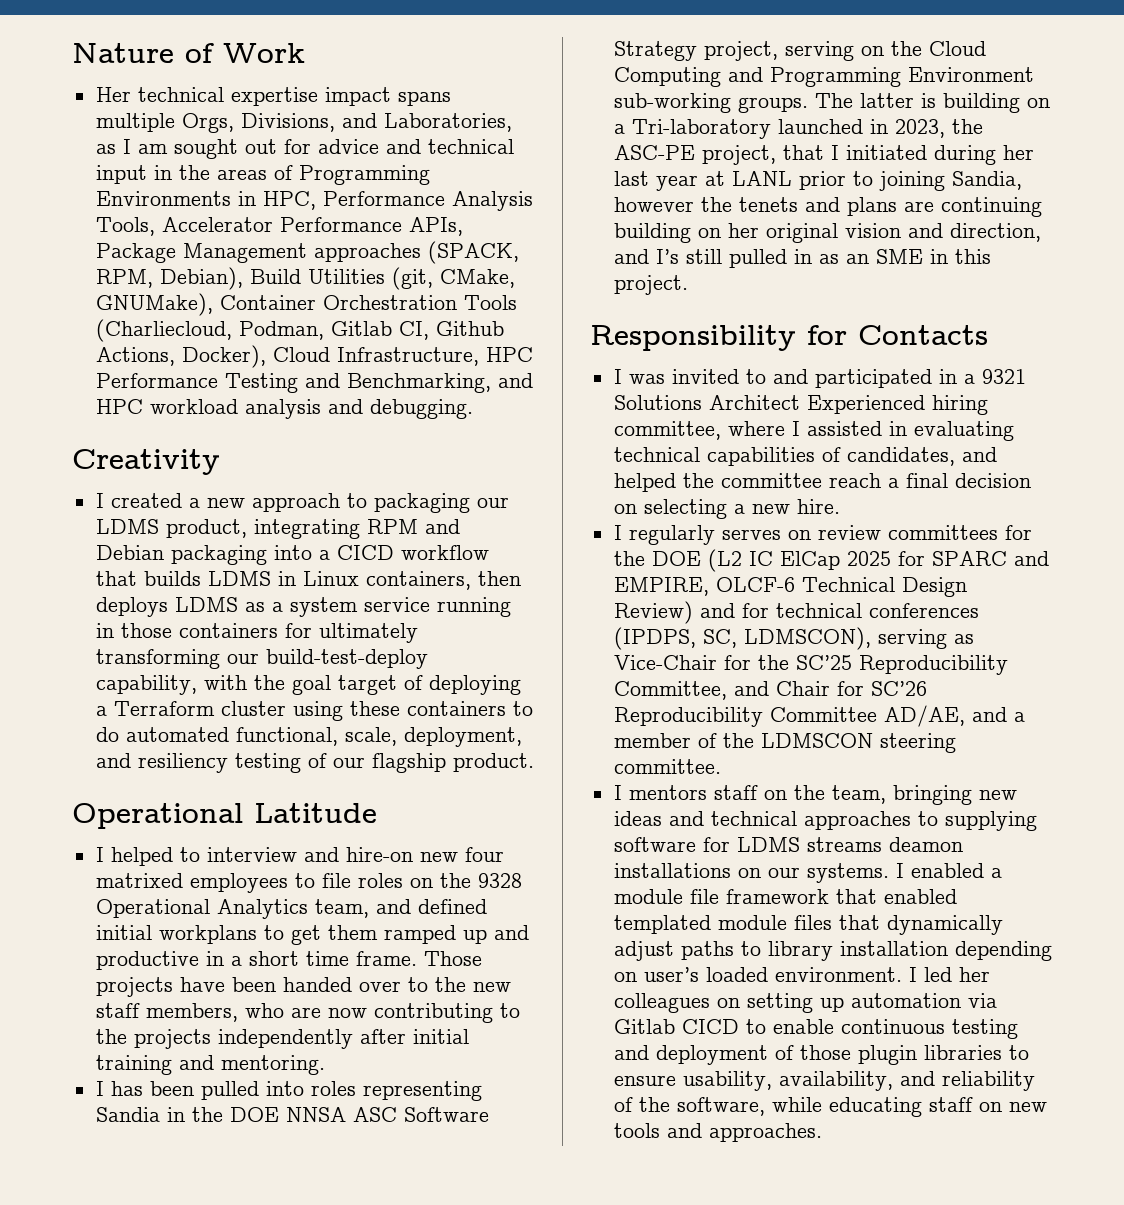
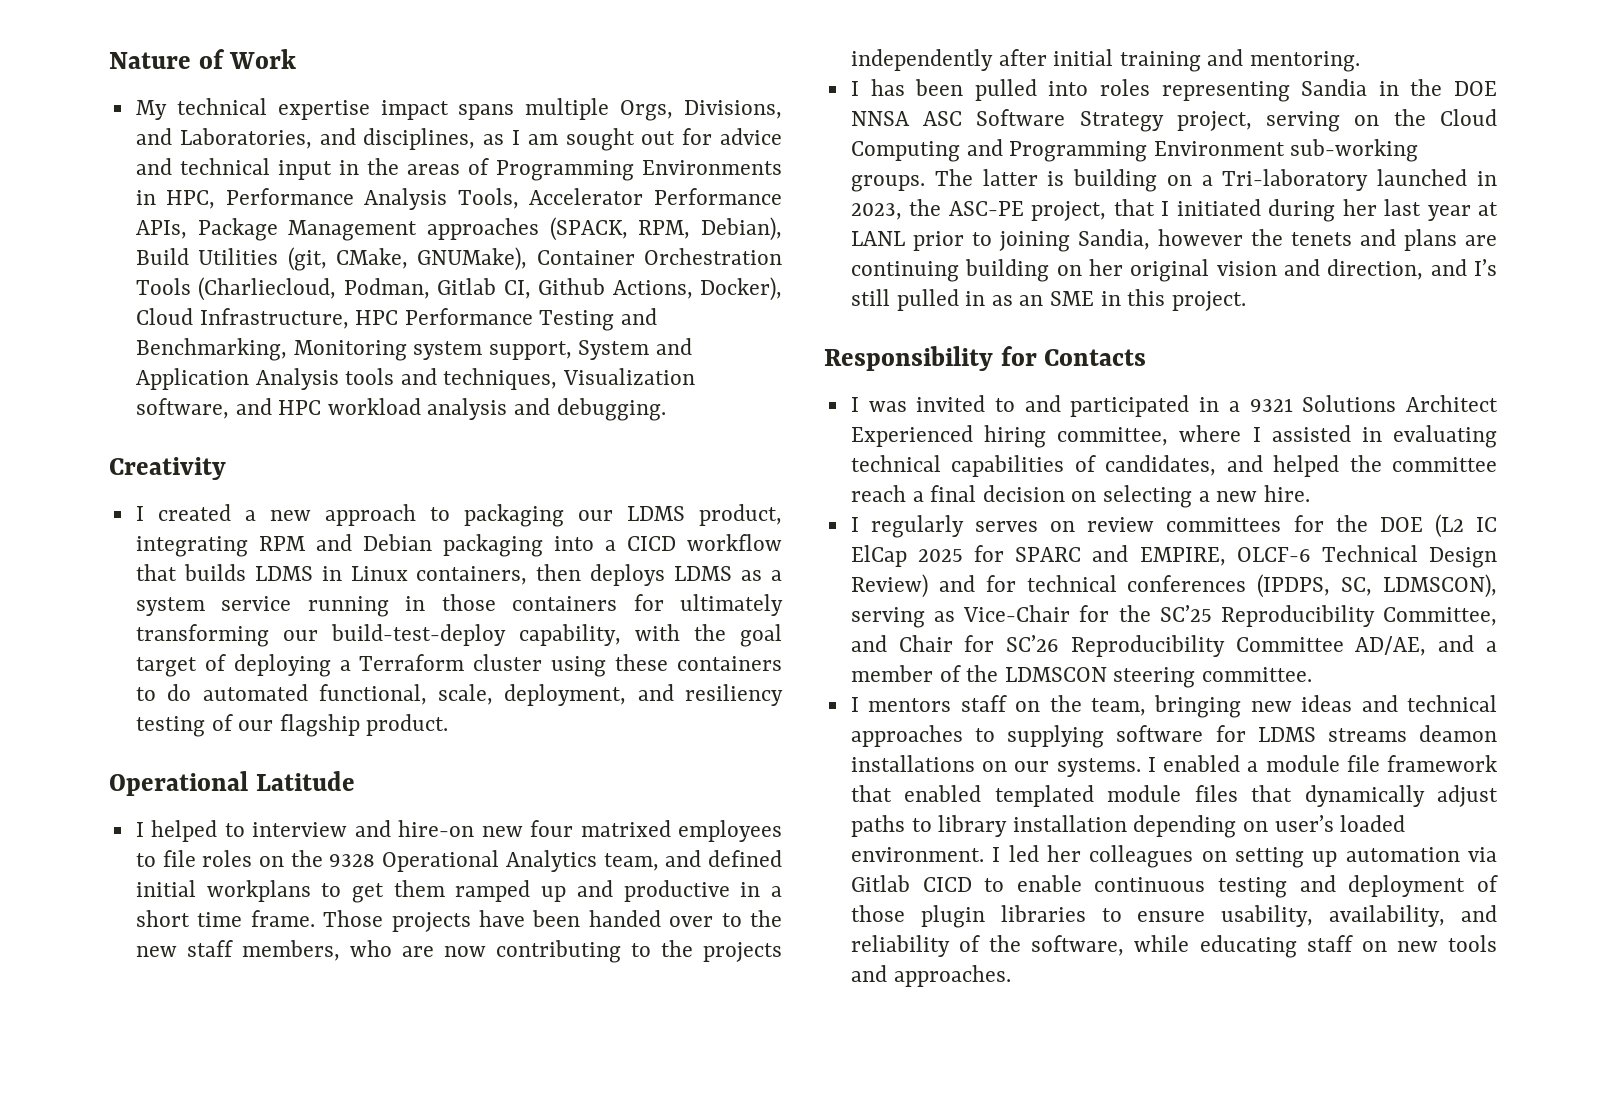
[95,87,131,102] Her -> [135,100,167,120] My
(512, 122) none -> [319,128,476,150] and disciplines,
(491, 383) none -> [293,338,693,361] [135,368,696,390] [135,398,229,419] Monitoring system support, System and Application Analysis tools and techniques, Visualization software,

